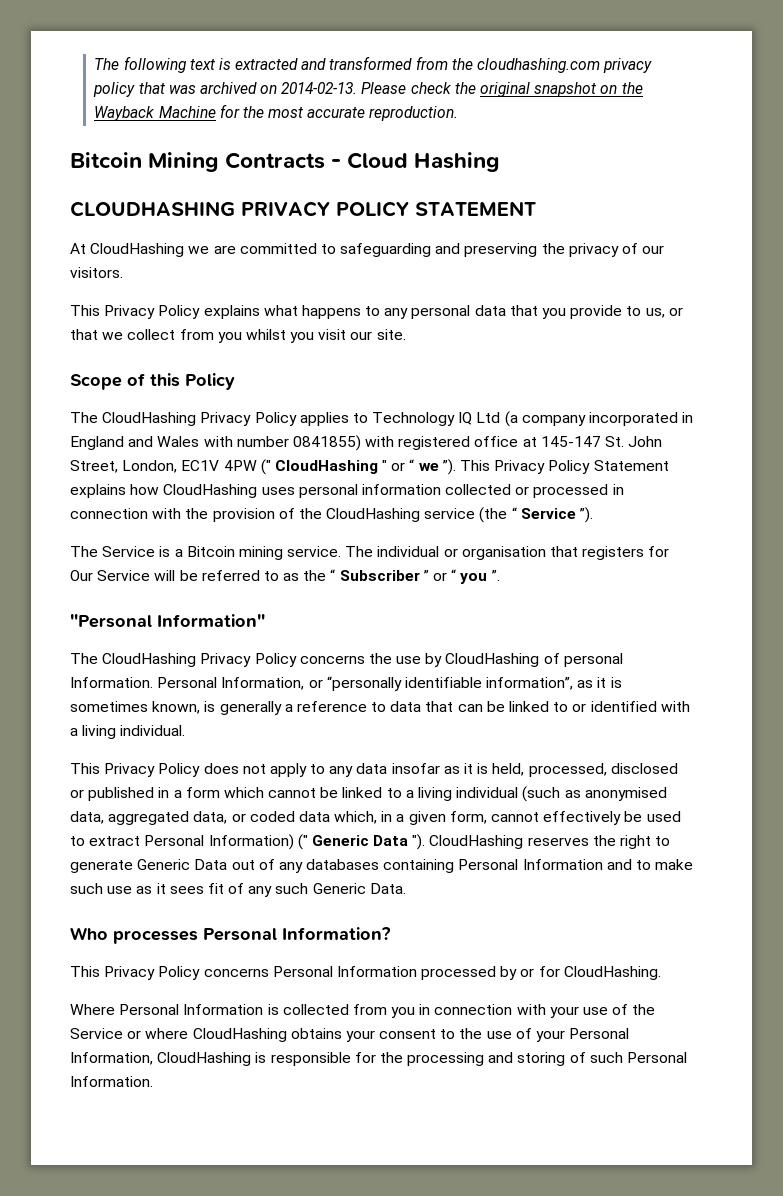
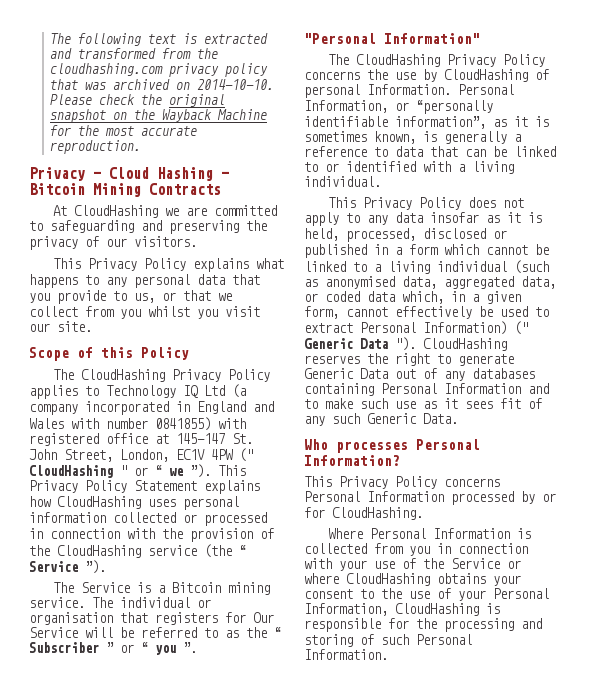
[281,82,358,94] 2014-02-13. -> [197,79,275,90] 2014-10-10.
[70,152,501,172] [70,201,536,217] Bitcoin Mining Contracts - Cloud Hashing // CLOUDHASHING PRIVACY POLICY STATEMENT -> [29,167,229,181] [29,183,221,197] Privacy - Cloud Hashing - Bitcoin Mining Contracts

